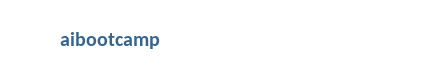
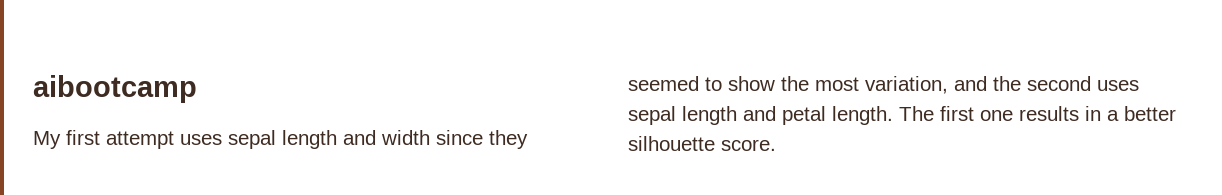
(160, 40) none -> [33,130,528,149] [628,76,1139,94] [628,106,1176,125] [628,136,776,151] // My first attempt uses sepal length and width since they seemed to show the most variation, and the second uses sepal length and petal length. The first one results in a better silhouette score.

